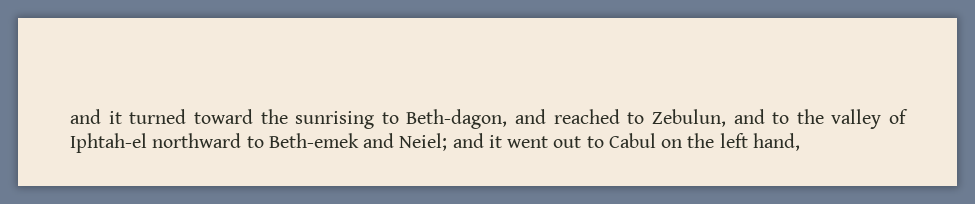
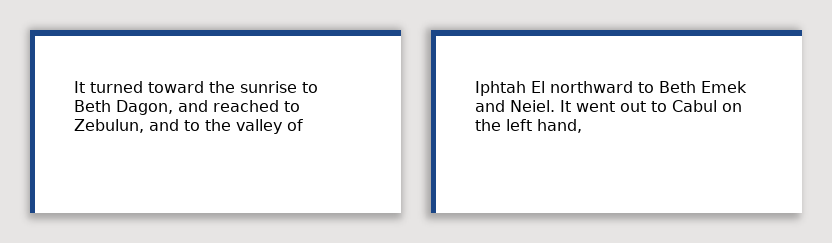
[70,109,122,124] and it -> [74,81,85,93] It
[295,109,508,129] sunrising to Beth-dagon, -> [240,81,318,93] [74,100,173,115] sunrise to Beth Dagon,
[70,133,502,153] Iphtah-el northward to Beth-emek and Neiel; and it -> [475,81,747,96] [475,100,571,112] Iphtah El northward to Beth Emek and Neiel. It

